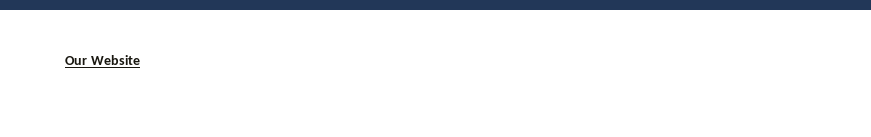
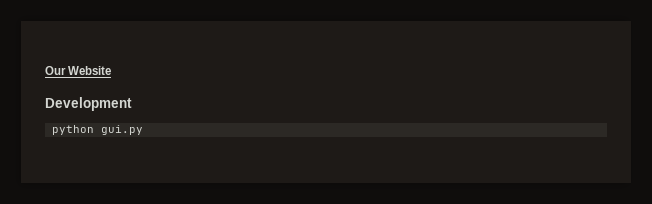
(140, 60) none -> [45,97,132,111] [51,125,143,135] // Development // python gui.py

